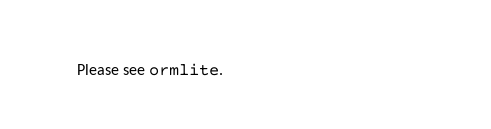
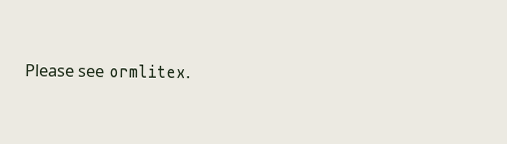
[149,63,224,76] ormlite. -> [107,64,191,79] ormlitex.

